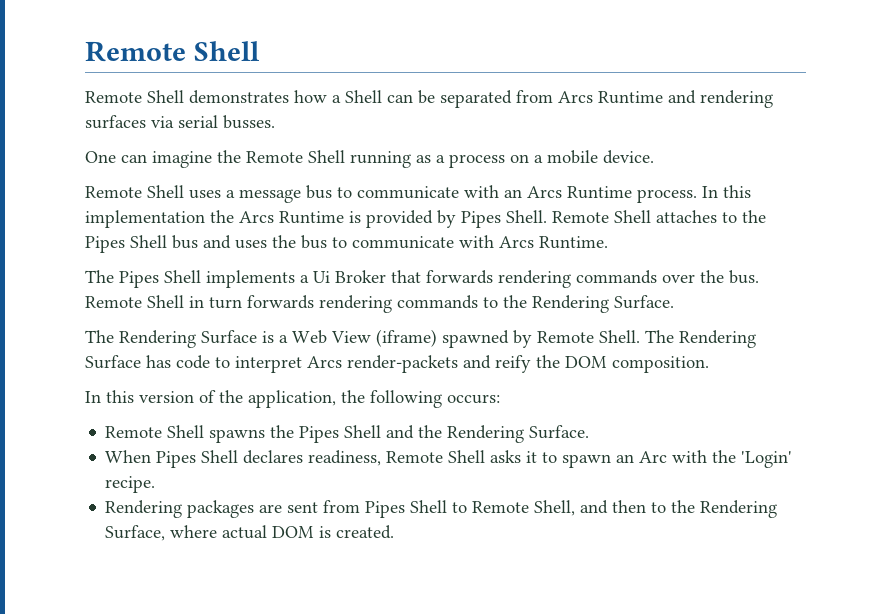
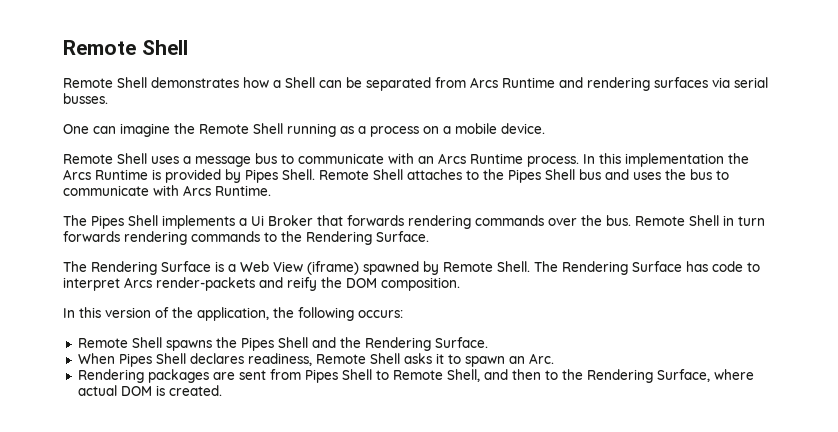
[639,450,793,468] [105,476,156,493] Arc with the 'Login' recipe. -> [528,353,554,364] Arc.

